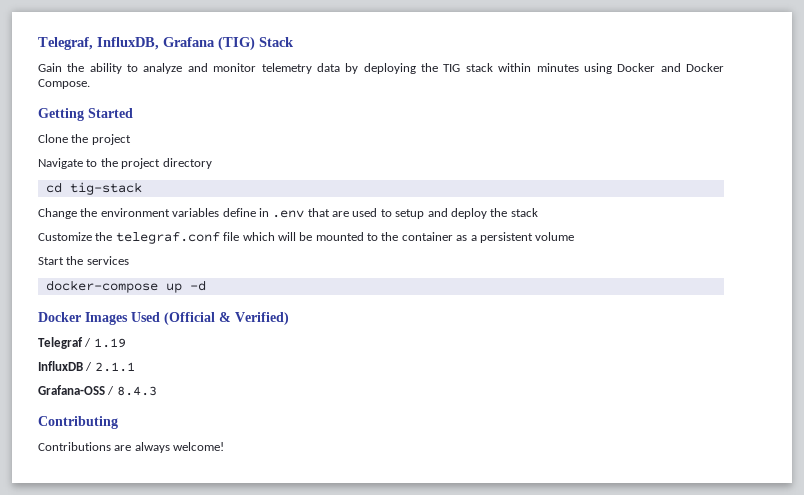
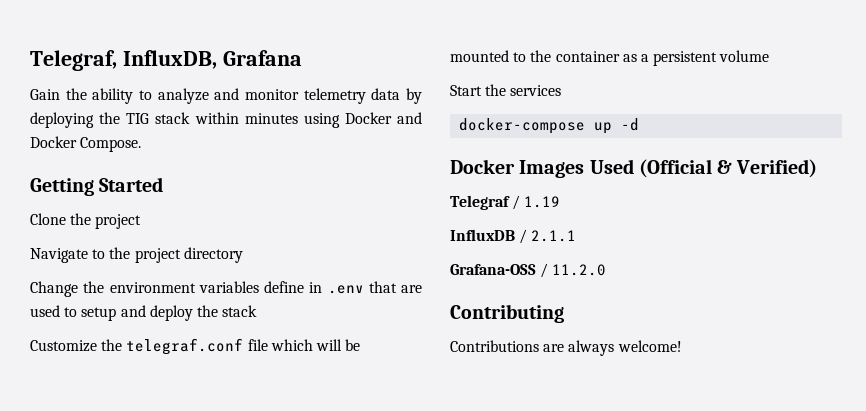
[218,36,294,51] (TIG) Stack -> (302, 58) none
[45,182,142,195] // cd tig-stack -> (243, 255) none
[116,386,157,396] 8.4.3 -> [552,264,607,276] 11.2.0

